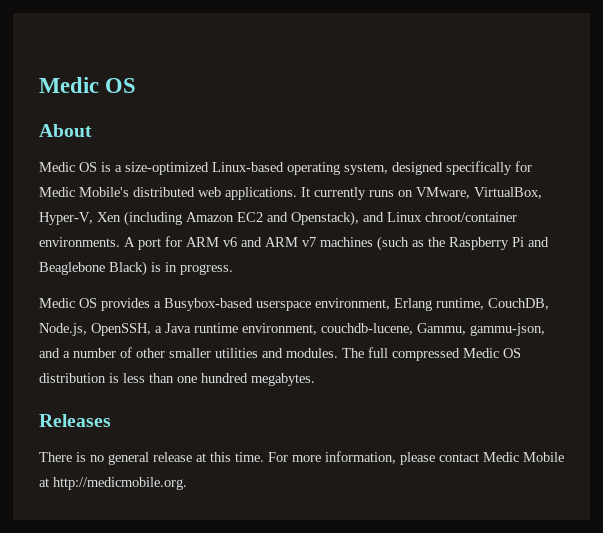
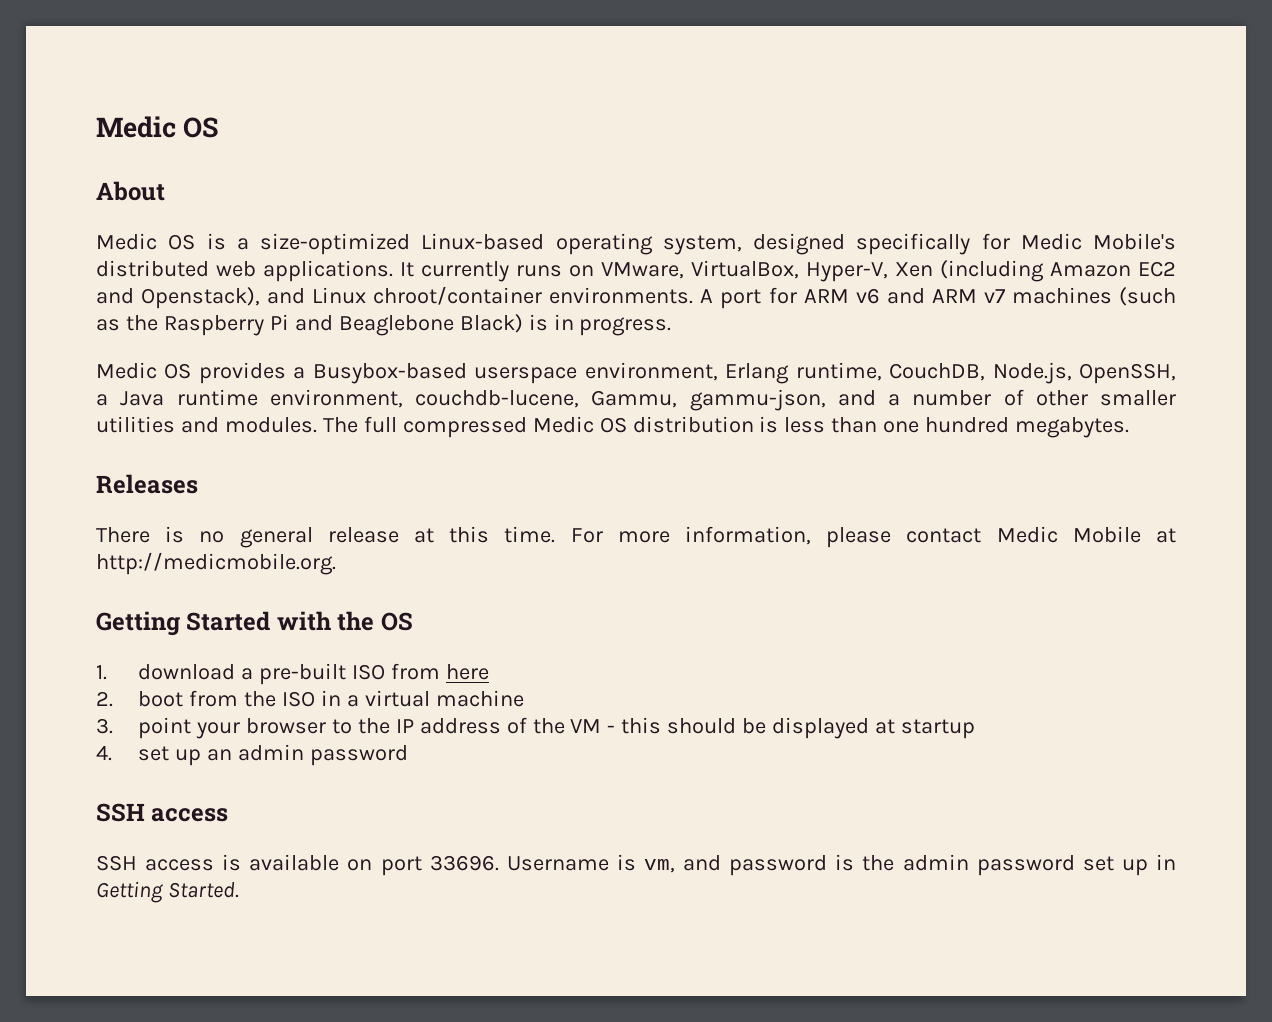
(187, 483) none -> [96,611,413,636] [96,663,489,685] [96,690,524,707] [96,717,976,739] [96,744,408,766] [96,803,229,822] [96,854,1176,876] [96,881,239,903] // Getting Started with the OS // 1. download a pre-built ISO from here // 2. boot from the ISO in a virtual machine // 3. point your browser to the IP address of the VM - this should be displayed at startup // 4. set up an admin password // SSH access // SSH access is available on port 33696. Username is vm, and password is the admin password set up in Getting Started.

